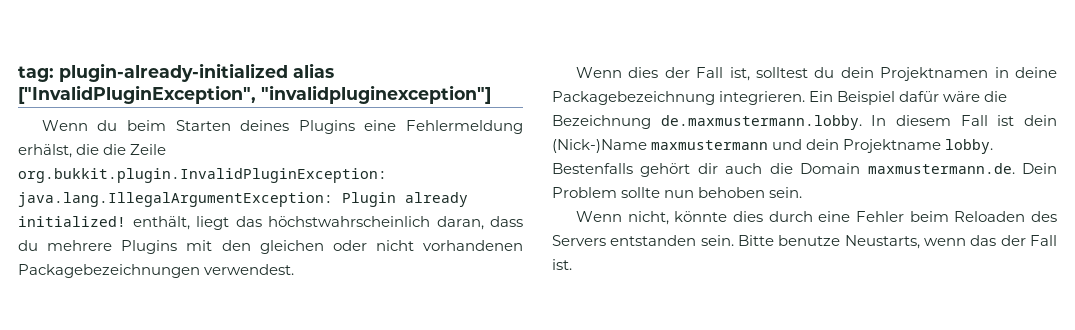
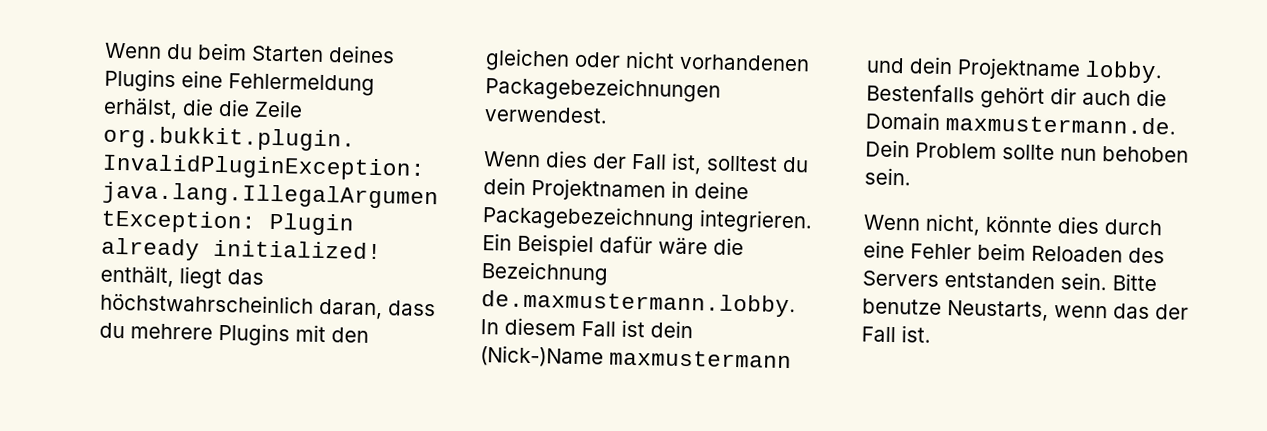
[18,63,334,82] [18,85,491,104] tag: plugin-already-initialized alias ["InvalidPluginException", "invalidpluginexception"] // -> (104, 50) none

